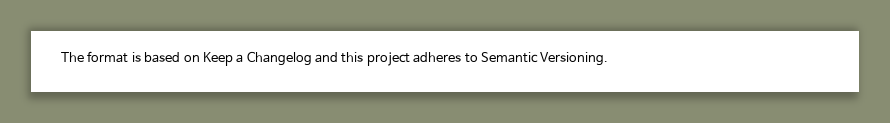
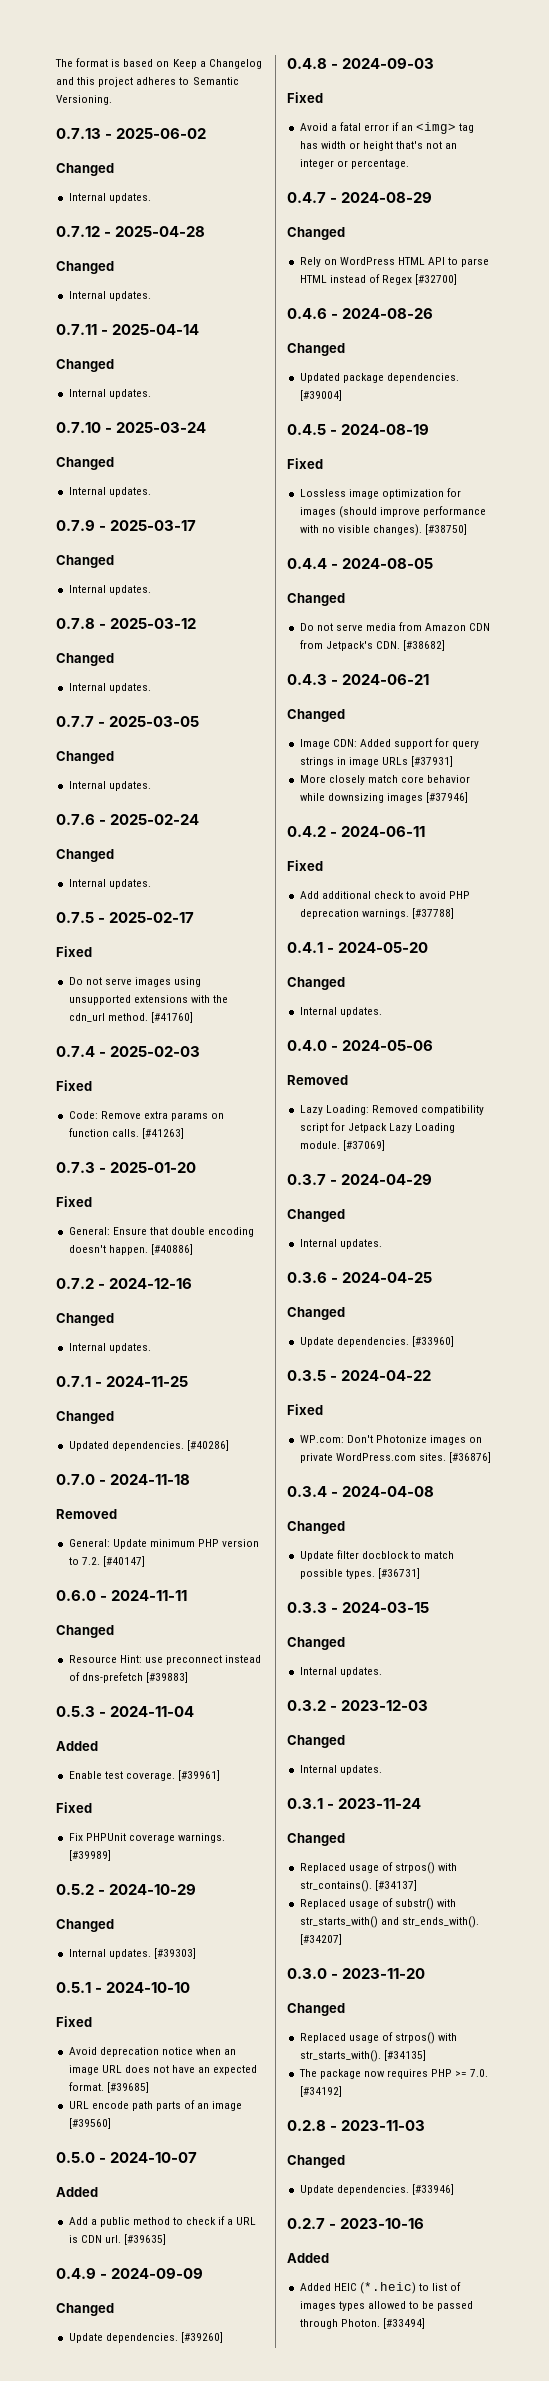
(609, 59) none -> [56,128,207,139] [56,163,114,176] [68,193,151,203] [56,226,206,237] [56,261,114,274] [68,291,151,301] [56,324,200,335] [56,359,114,372] [68,389,151,399] [56,422,207,433] [56,457,114,470] [68,487,151,497] [56,520,197,531] [56,555,114,568] [68,585,151,595] [56,618,197,629] [56,653,114,666] [68,683,151,693] [56,716,200,727] [56,751,114,764] [68,781,151,791] [56,814,200,825] [56,849,114,862] [68,879,151,889] [56,912,195,923] [56,946,92,957] [68,977,202,987] [68,995,228,1005] [68,1012,193,1023] [56,1046,201,1057] [56,1080,92,1091] [68,1111,225,1121] [68,1128,184,1139] [56,1162,197,1173] [56,1196,92,1207] [68,1227,255,1237] [68,1244,193,1255] [56,1278,193,1289] [56,1313,114,1326] [68,1343,151,1353] [56,1376,189,1387] [56,1411,114,1424] [68,1440,229,1451] [56,1474,191,1485] [56,1509,117,1519] [68,1539,260,1549] [68,1556,145,1567] [56,1590,188,1601] [56,1625,114,1638] [68,1655,262,1665] [68,1672,188,1683] [56,1706,195,1717] [56,1741,98,1751] [68,1770,220,1781] [56,1802,92,1813] [68,1833,225,1843] [68,1850,111,1861] [56,1884,197,1895] [56,1919,114,1932] [68,1948,196,1959] [56,1982,191,1993] [56,2016,92,2027] [68,2047,237,2057] [68,2065,258,2075] [68,2082,149,2093] [68,2100,243,2111] [68,2118,111,2129] [56,2152,198,2163] [56,2187,98,2197] [68,2216,257,2227] [68,2234,166,2245] [56,2268,204,2279] [56,2303,114,2316] [68,2332,223,2343] [287,58,435,69] [287,92,323,103] [299,122,475,134] [299,141,458,151] [299,159,409,169] [287,192,433,203] [287,227,345,240] [299,257,490,267] [299,274,458,285] [287,308,434,319] [287,343,345,356] [299,373,459,383] [299,390,342,401] [287,424,430,435] [287,458,323,469] [299,488,461,499] [299,506,486,518] [299,524,468,536] [287,558,434,569] [287,593,345,606] [299,622,491,631] [299,640,445,651] [287,674,430,685] [287,709,345,722] [299,738,480,749] [299,756,454,767] [299,775,471,785] [299,792,468,803] [287,826,426,837] [287,860,323,871] [299,891,471,899] [299,908,454,919] [287,942,429,953] [287,977,345,990] [299,1007,382,1017] [287,1040,434,1051] [287,1075,348,1085] [299,1105,484,1115] [299,1122,456,1133] [299,1140,385,1151] [287,1174,433,1185] [287,1209,345,1222] [299,1239,382,1249] [287,1272,433,1283] [287,1307,345,1320] [299,1336,454,1347] [287,1370,432,1381] [287,1404,323,1415] [299,1435,483,1445] [299,1452,491,1463] [287,1486,435,1497] [287,1521,345,1534] [299,1550,455,1561] [299,1568,420,1579] [287,1602,430,1613] [287,1637,345,1650] [299,1667,382,1677] [287,1700,429,1711] [287,1735,345,1748] [299,1765,382,1775] [287,1798,422,1809] [287,1833,345,1846] [299,1862,458,1874] [299,1880,417,1892] [299,1898,457,1910] [299,1916,479,1928] [299,1934,342,1945] [287,1968,426,1979] [287,2003,345,2016] [299,2032,458,2044] [299,2050,426,2062] [298,2069,489,2079] [299,2086,342,2097] [287,2120,426,2131] [287,2155,345,2168] [299,2184,454,2195] [287,2218,425,2229] [287,2253,329,2263] [299,2282,462,2294] [299,2301,474,2311] [299,2318,425,2329] // 0.7.13 - 2025-06-02 // Changed // Internal updates. // 0.7.12 - 2025-04-28 // Changed // Internal updates. // 0.7.11 - 2025-04-14 // Changed // Internal updates. // 0.7.10 - 2025-03-24 // Changed // Internal updates. // 0.7.9 - 2025-03-17 // Changed // Internal updates. // 0.7.8 - 2025-03-12 // Changed // Internal updates. // 0.7.7 - 2025-03-05 // Changed // Internal updates. // 0.7.6 - 2025-02-24 // Changed // Internal updates. // 0.7.5 - 2025-02-17 // Fixed // Do not serve images using unsupported extensions with the cdn_url method. [#41760] // 0.7.4 - 2025-02-03 // Fixed // Code: Remove extra params on function calls. [#41263] // 0.7.3 - 2025-01-20 // Fixed // General: Ensure that double encoding doesn't happen. [#40886] // 0.7.2 - 2024-12-16 // Changed // Internal updates. // 0.7.1 - 2024-11-25 // Changed // Updated dependencies. [#40286] // 0.7.0 - 2024-11-18 // Removed // General: Update minimum PHP version to 7.2. [#40147] // 0.6.0 - 2024-11-11 // Changed // Resource Hint: use preconnect instead of dns-prefetch [#39883] // 0.5.3 - 2024-11-04 // Added // Enable test coverage. [#39961] // Fixed // Fix PHPUnit coverage warnings. [#39989] // 0.5.2 - 2024-10-29 // Changed // Internal updates. [#39303] // 0.5.1 - 2024-10-10 // Fixed // Avoid deprecation notice when an image URL does not have an expected format. [#39685] // URL encode path parts of an image [#39560] // 0.5.0 - 2024-10-07 // Added // Add a public method to check if a URL is CDN url. [#39635] // 0.4.9 - 2024-09-09 // Changed // Update dependencies. [#39260] // 0.4.8 - 2024-09-03 // Fixed // Avoid a fatal error if an <img> tag has width or height that's not an integer or percentage. // 0.4.7 - 2024-08-29 // Changed // Rely on WordPress HTML API to parse HTML instead of Regex [#32700] // 0.4.6 - 2024-08-26 // Changed // Updated package dependencies. [#39004] // 0.4.5 - 2024-08-19 // Fixed // Lossless image optimization for images (should improve performance with no visible changes). [#38750] // 0.4.4 - 2024-08-05 // Changed // Do not serve media from Amazon CDN from Jetpack's CDN. [#38682] // 0.4.3 - 2024-06-21 // Changed // Image CDN: Added support for query strings in image URLs [#37931] // More closely match core behavior while downsizing images [#37946] // 0.4.2 - 2024-06-11 // Fixed // Add additional check to avoid PHP deprecation warnings. [#37788] // 0.4.1 - 2024-05-20 // Changed // Internal updates. // 0.4.0 - 2024-05-06 // Removed // Lazy Loading: Removed compatibility script for Jetpack Lazy Loading module. [#37069] // 0.3.7 - 2024-04-29 // Changed // Internal updates. // 0.3.6 - 2024-04-25 // Changed // Update dependencies. [#33960] // 0.3.5 - 2024-04-22 // Fixed // WP.com: Don't Photonize images on private WordPress.com sites. [#36876] // 0.3.4 - 2024-04-08 // Changed // Update filter docblock to match possible types. [#36731] // 0.3.3 - 2024-03-15 // Changed // Internal updates. // 0.3.2 - 2023-12-03 // Changed // Internal updates. // 0.3.1 - 2023-11-24 // Changed // Replaced usage of strpos() with str_contains(). [#34137] // Replaced usage of substr() with str_starts_with() and str_ends_with(). [#34207] // 0.3.0 - 2023-11-20 // Changed // Replaced usage of strpos() with str_starts_with(). [#34135] // The package now requires PHP >= 7.0. [#34192] // 0.2.8 - 2023-11-03 // Changed // Update dependencies. [#33946] // 0.2.7 - 2023-10-16 // Added // Added HEIC (*.heic) to list of images types allowed to be passed through Photon. [#33494]

